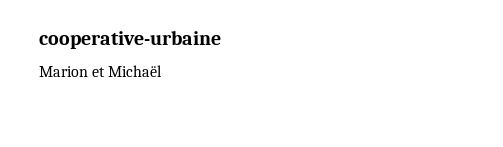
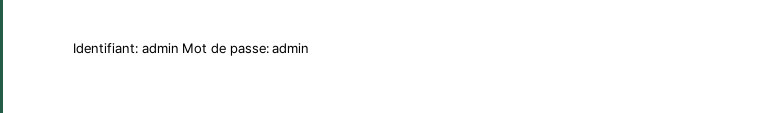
[39,30,221,49] [39,65,163,77] cooperative-urbaine // Marion et Michaël -> [73,43,310,56] Identifiant: admin Mot de passe: admin

